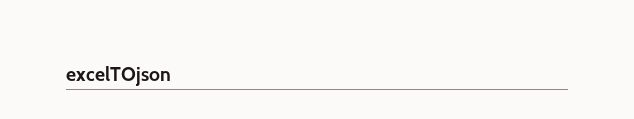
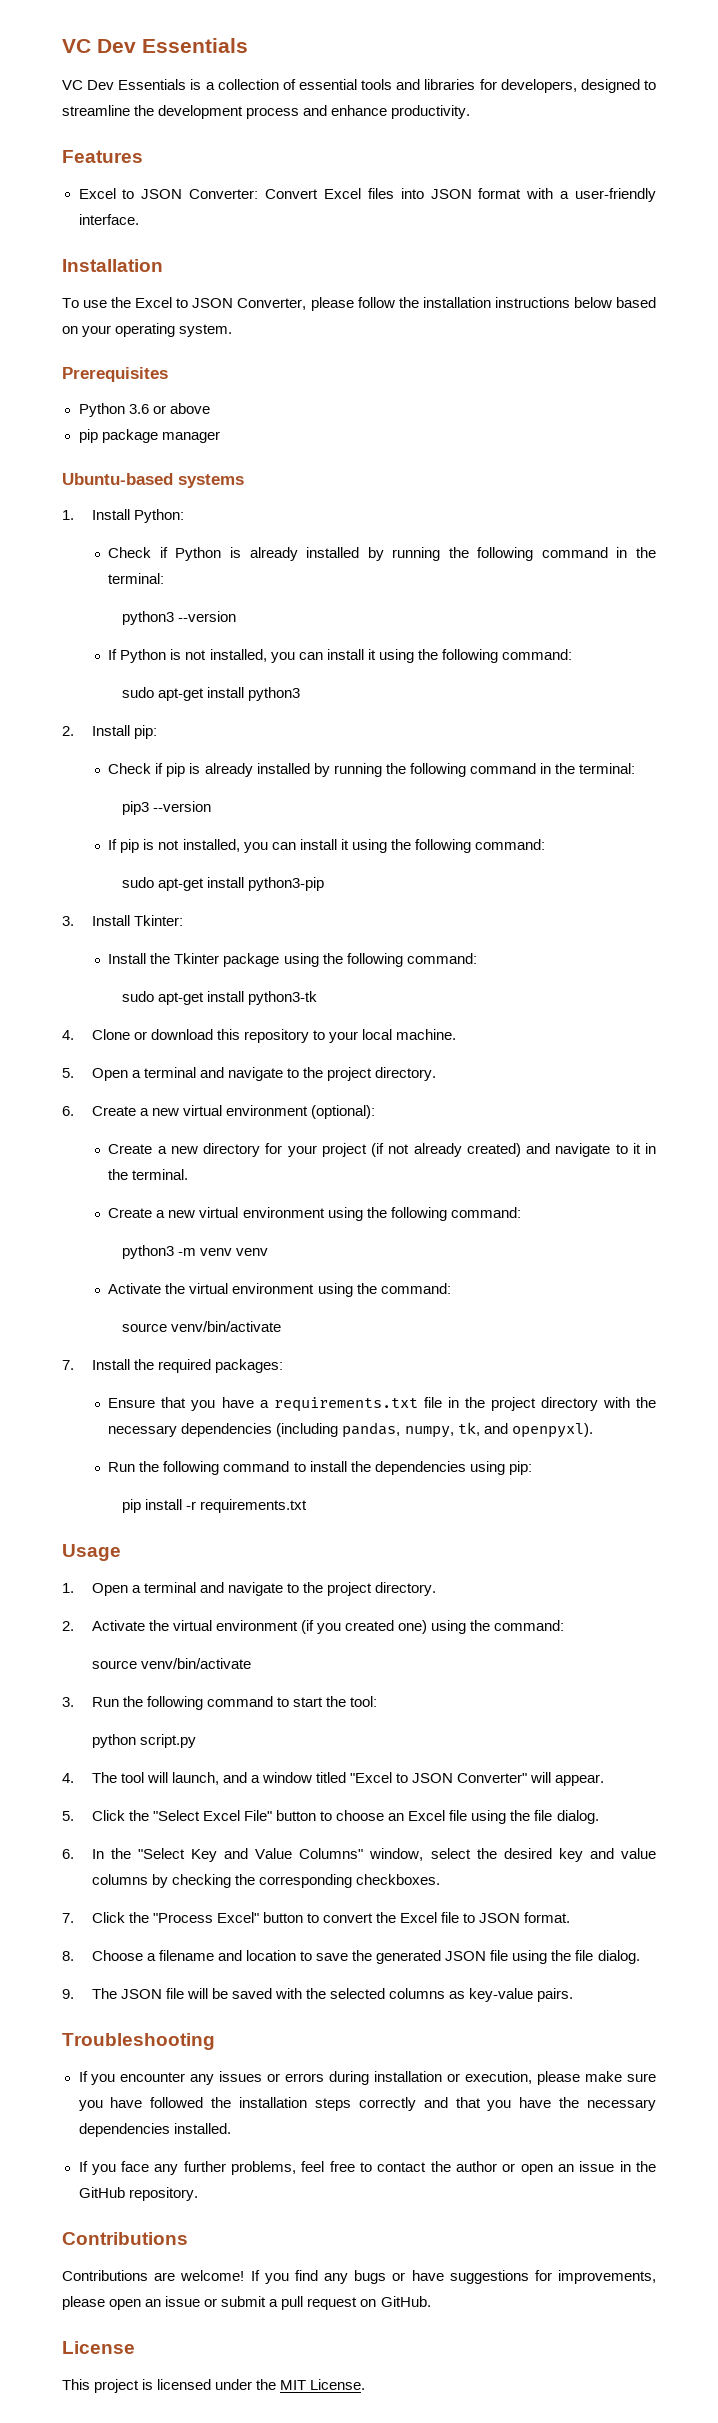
[66,66,171,86] excelTOjson -> [62,38,248,53] [62,79,656,93] [62,105,471,119] [62,150,143,163] [78,188,656,202] [78,214,139,225] [62,259,163,272] [62,297,657,311] [62,323,233,337] [62,367,168,382] [78,403,210,417] [78,429,220,443] [62,473,244,488] [62,509,184,523] [108,547,657,561] [108,573,165,584] [121,611,236,625] [108,649,572,663] [121,687,300,701] [62,725,157,739] [108,763,635,777] [121,801,211,815] [108,839,545,853] [121,877,324,891] [62,915,183,926] [108,953,477,967] [121,991,317,1005] [62,1029,457,1043] [62,1067,437,1081] [62,1105,376,1119] [108,1143,656,1157] [108,1169,189,1180] [108,1207,521,1221] [121,1245,268,1259] [108,1283,451,1297] [121,1321,281,1332] [62,1359,283,1373] [108,1397,657,1412] [108,1422,593,1438] [108,1461,532,1475] [121,1499,307,1513] [62,1544,121,1561] [62,1582,437,1596] [62,1620,565,1634] [91,1658,251,1669] [62,1696,378,1710] [91,1734,196,1748] [62,1772,605,1786] [62,1810,599,1824] [62,1848,656,1862] [91,1874,441,1888] [62,1912,571,1923] [62,1950,640,1964] [62,1988,574,2002] [62,2033,215,2050] [78,2071,656,2085] [78,2097,656,2111] [78,2123,231,2137] [78,2161,657,2175] [78,2187,198,2201] [62,2232,188,2245] [62,2270,657,2284] [62,2296,431,2310] [62,2341,135,2354] [62,2379,366,2393] VC Dev Essentials // VC Dev Essentials is a collection of essential tools and libraries for developers, designed to streamline the development process and enhance productivity. // Features // Excel to JSON Converter: Convert Excel files into JSON format with a user-friendly interface. // Installation // To use the Excel to JSON Converter, please follow the installation instructions below based on your operating system. // Prerequisites // Python 3.6 or above // pip package manager // Ubuntu-based systems // 1. Install Python: // Check if Python is already installed by running the following command in the terminal: // python3 --version // If Python is not installed, you can install it using the following command: // sudo apt-get install python3 // 2. Install pip: // Check if pip is already installed by running the following command in the terminal: // pip3 --version // If pip is not installed, you can install it using the following command: // sudo apt-get install python3-pip // 3. Install Tkinter: // Install the Tkinter package using the following command: // sudo apt-get install python3-tk // 4. Clone or download this repository to your local machine. // 5. Open a terminal and navigate to the project directory. // 6. Create a new virtual environment (optional): // Create a new directory for your project (if not already created) and navigate to it in the terminal. // Create a new virtual environment using the following command: // python3 -m venv venv // Activate the virtual environment using the command: // source venv/bin/activate // 7. Install the required packages: // Ensure that you have a requirements.txt file in the project directory with the necessary dependencies (including pandas, numpy, tk, and openpyxl). // Run the following command to install the dependencies using pip: // pip install -r requirements.txt // Usage // 1. Open a terminal and navigate to the project directory. // 2. Activate the virtual environment (if you created one) using the command: // source venv/bin/activate // 3. Run the following command to start the tool: // python script.py // 4. The tool will launch, and a window titled "Excel to JSON Converter" will appear. // 5. Click the "Select Excel File" button to choose an Excel file using the file dialog. // 6. In the "Select Key and Value Columns" window, select the desired key and value columns by checking the corresponding checkboxes. // 7. Click the "Process Excel" button to convert the Excel file to JSON format. // 8. Choose a filename and location to save the generated JSON file using the file dialog. // 9. The JSON file will be saved with the selected columns as key-value pairs. // Troubleshooting // If you encounter any issues or errors during installation or execution, please make sure you have followed the installation steps correctly and that you have the necessary dependencies installed. // If you face any further problems, feel free to contact the author or open an issue in the GitHub repository. // Contributions // Contributions are welcome! If you find any bugs or have suggestions for improvements, please open an issue or submit a pull request on GitHub. // License // This project is licensed under the MIT License.

